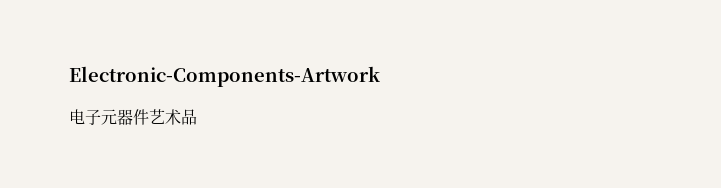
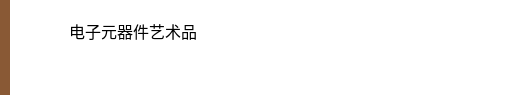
[69,66,380,87] Electronic-Components-Artwork // -> (69, 32) none

